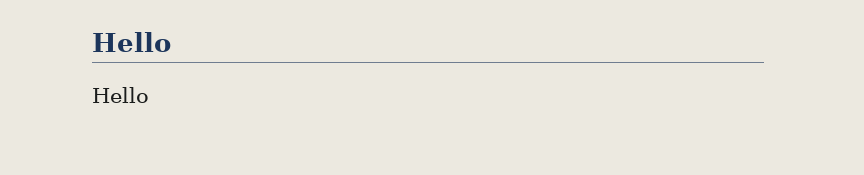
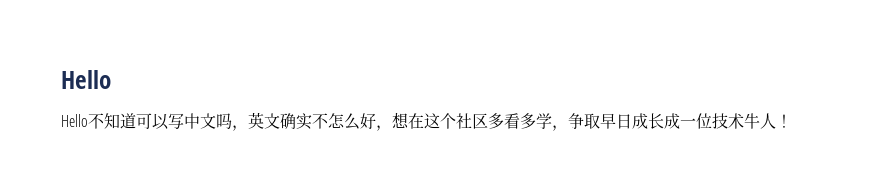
(149, 95) none -> [88,112,792,131] 不知道可以写中文吗，英文确实不怎么好，想在这个社区多看多学，争取早日成长成一位技术牛人！

